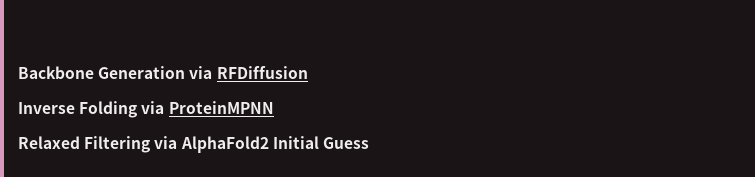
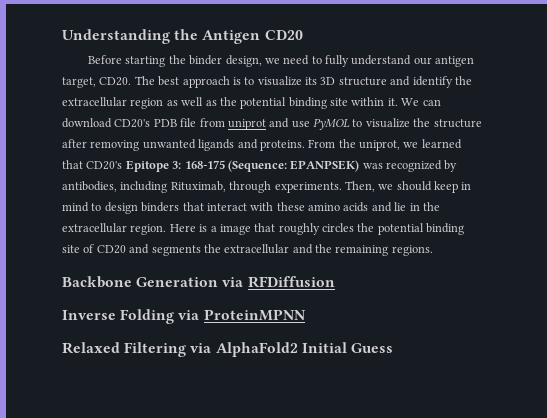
(18, 72) none -> [62,29,303,44] [88,55,475,67] [62,76,472,88] [62,97,441,109] [62,118,482,130] [62,139,462,151] [62,160,458,172] [62,181,472,193] [62,202,440,214] [62,223,465,235] [62,244,433,256] Understanding the Antigen CD20 // Before starting the binder design, we need to fully understand our antigen target, CD20. The best approach is to visualize its 3D structure and identify the extracellular region as well as the potential binding site within it. We can download CD20's PDB file from uniprot and use PyMOL to visualize the structure after removing unwanted ligands and proteins. From the uniprot, we learned that CD20's Epitope 3: 168-175 (Sequence: EPANPSEK) was recognized by antibodies, including Rituximab, through experiments. Then, we should keep in mind to design binders that interact with these amino acids and lie in the extracellular region. Here is a image that roughly circles the potential binding site of CD20 and segments the extracellular and the remaining regions. //

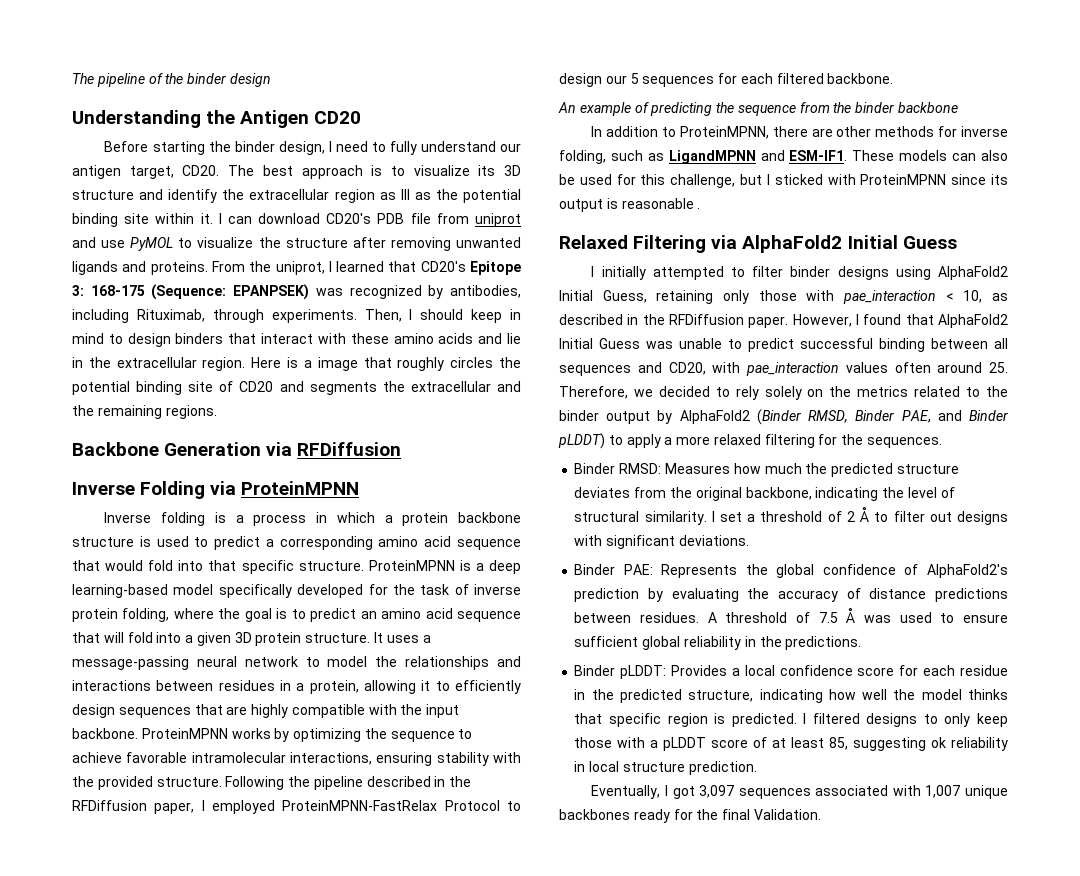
(62, 36) none -> [72,73,271,87] The pipeline of the binder design //
[264,58,280,64] we -> [328,141,332,152] I
[181,97,204,106] well -> [400,189,410,200] Ill
[401,98,420,106] We -> [218,213,222,224] I
[403,142,419,148] we -> [328,261,332,272] I
[378,184,394,190] we -> [409,309,413,320] I
(306, 315) none -> [104,512,522,526] [72,536,521,550] [72,560,521,574] [72,584,521,598] [72,608,521,622] [72,632,431,646] [72,656,521,670] [72,680,521,694] [72,704,460,718] [72,728,473,742] [72,752,521,766] [72,776,472,790] [72,800,521,814] [559,73,894,87] [558,102,959,116] [591,126,1008,139] [559,150,1009,164] [559,174,1008,188] [559,198,701,212] // Inverse folding is a process in which a protein backbone structure is used to predict a corresponding amino acid sequence that would fold into that specific structure. ProteinMPNN is a deep learning-based model specifically developed for the task of inverse protein folding, where the goal is to predict an amino acid sequence that will fold into a given 3D protein structure. It uses a message-passing neural network to model the relationships and interactions between residues in a protein, allowing it to efficiently design sequences that are highly compatible with the input backbone. ProteinMPNN works by optimizing the sequence to achieve favorable intramolecular interactions, ensuring stability with the provided structure. Following the pipeline described in the RFDiffusion paper, I employed ProteinMPNN-FastRelax Protocol to design our 5 sequences for each filtered backbone. // An example of predicting the sequence from the binder backbone // In addition to ProteinMPNN, there are other methods for inverse folding, such as LigandMPNN and ESM-IF1. These models can also be used for this challenge, but I sticked with ProteinMPNN since its output is reasonable .
(393, 348) none -> [591,266,1008,280] [559,290,1008,304] [559,314,1008,328] [559,338,1008,352] [559,362,1008,376] [559,386,1008,400] [559,409,1008,425] [558,433,943,449] [574,463,959,477] [574,487,955,501] [574,507,1008,525] [574,535,749,549] [574,564,1008,578] [574,588,1008,602] [574,608,1009,623] [574,636,862,650] [574,665,1008,679] [574,689,1008,703] [574,713,1008,727] [574,737,1008,751] [574,761,757,775] [591,785,1008,799] [559,809,821,823] // I initially attempted to filter binder designs using AlphaFold2 Initial Guess, retaining only those with pae_interaction < 10, as described in the RFDiffusion paper. However, I found that AlphaFold2 Initial Guess was unable to predict successful binding between all sequences and CD20, with pae_interaction values often around 25. Therefore, we decided to rely solely on the metrics related to the binder output by AlphaFold2 (Binder RMSD, Binder PAE, and Binder pLDDT) to apply a more relaxed filtering for the sequences. // Binder RMSD: Measures how much the predicted structure deviates from the original backbone, indicating the level of structural similarity. I set a threshold of 2 Å to filter out designs with significant deviations. // Binder PAE: Represents the global confidence of AlphaFold2's prediction by evaluating the accuracy of distance predictions between residues. A threshold of 7.5 Å was used to ensure sufficient global reliability in the predictions. // Binder pLDDT: Provides a local confidence score for each residue in the predicted structure, indicating how well the model thinks that specific region is predicted. I filtered designs to only keep those with a pLDDT score of at least 85, suggesting ok reliability in local structure prediction. // Eventually, I got 3,097 sequences associated with 1,007 unique backbones ready for the final Validation.

